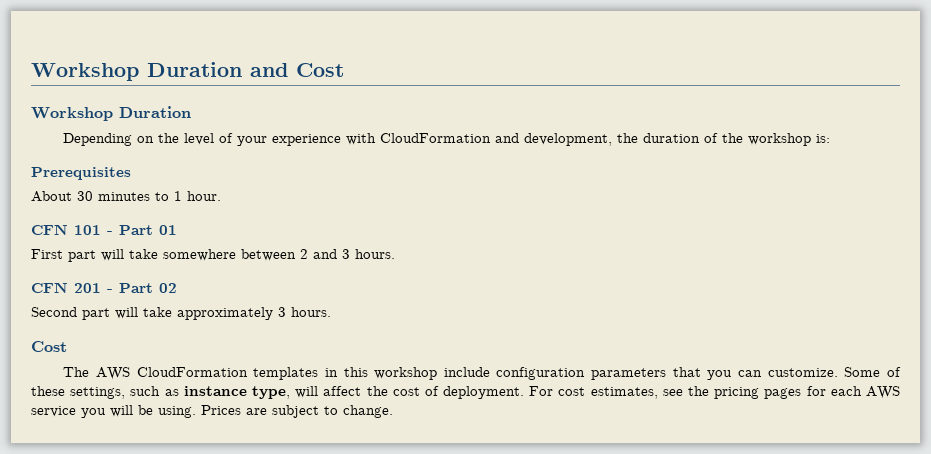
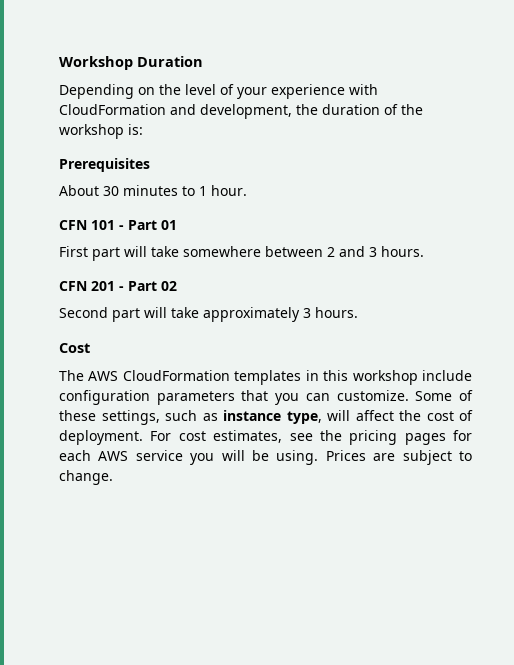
[31,62,344,81] [31,106,191,121] Workshop Duration and Cost // Workshop Duration -> [59,56,203,70] Workshop Duration

